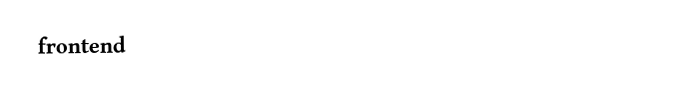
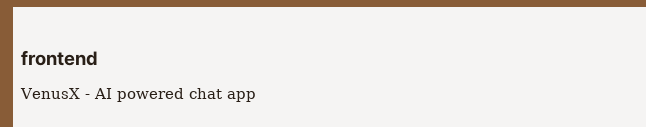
(126, 44) none -> [20,88,256,102] // VenusX - AI powered chat app

